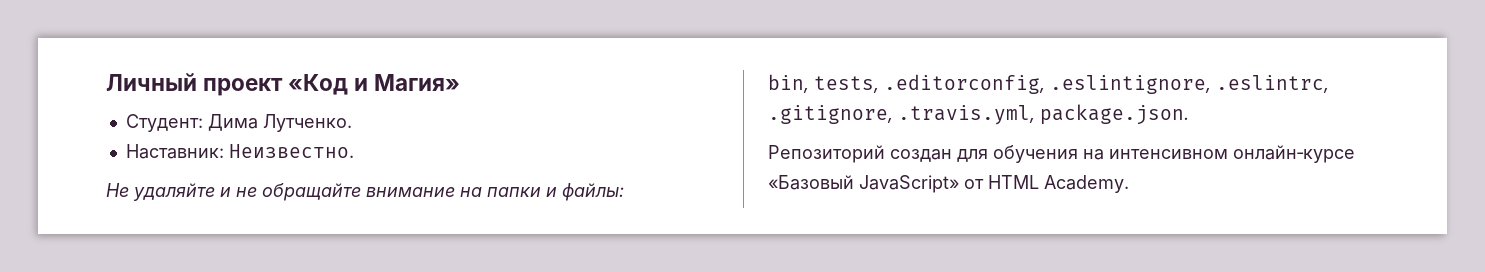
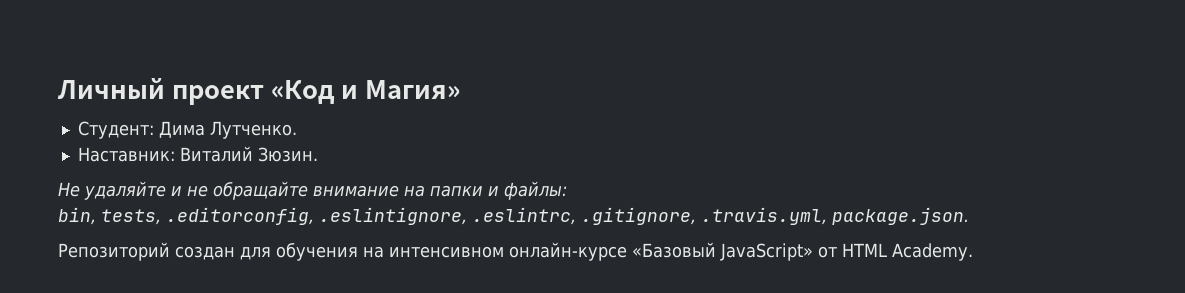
[228,144,354,158] Неизвестно. -> [179,146,318,162] Виталий Зюзин.

